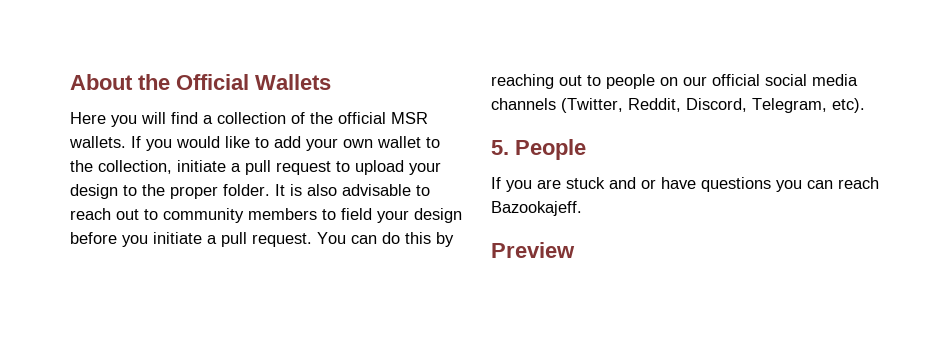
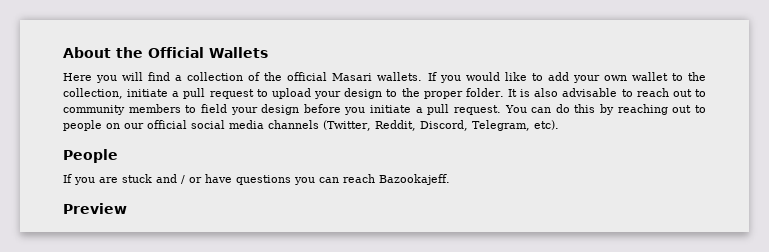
[391,112,428,124] MSR -> [332,73,373,81] Masari
[491,140,509,155] 5. -> (559, 125) none
(636, 183) none -> [181,175,185,184] /

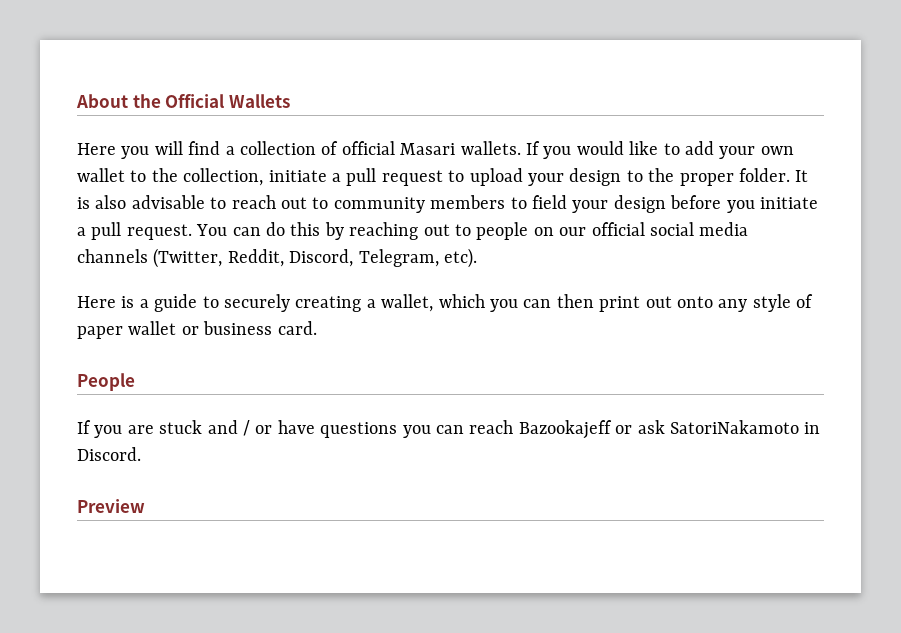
[264,72,283,81] the -> (339, 148) none
(559, 125) none -> [77,294,814,312] [77,321,317,339] // Here is a guide to securely creating a wallet, which you can then print out onto any style of paper wallet or business card.
[379,174,450,185] Bazookajeff. -> [518,420,821,439] [77,447,141,461] Bazookajeff or ask SatoriNakamoto in Discord.

